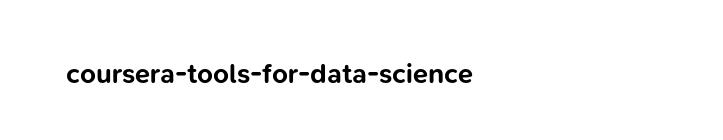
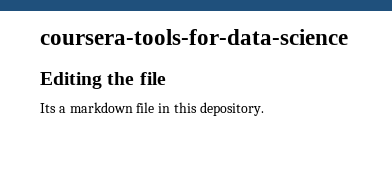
(473, 73) none -> [40,72,166,89] [40,102,264,116] // Editing the file // Its a markdown file in this depository.

